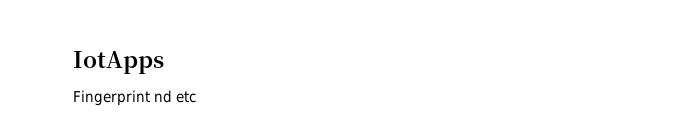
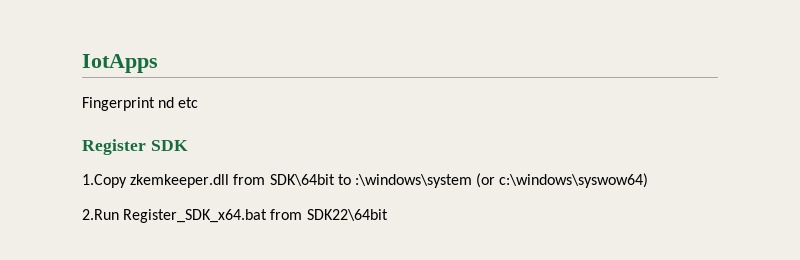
(196, 97) none -> [82,139,188,155] [82,173,649,188] [82,209,388,223] // Register SDK // 1.Copy zkemkeeper.dll from SDK\64bit to :\windows\system (or c:\windows\syswow64) // 2.Run Register_SDK_x64.bat from SDK22\64bit

